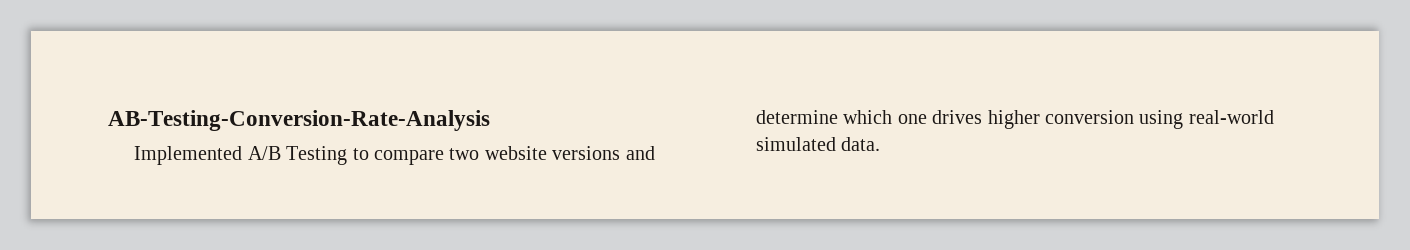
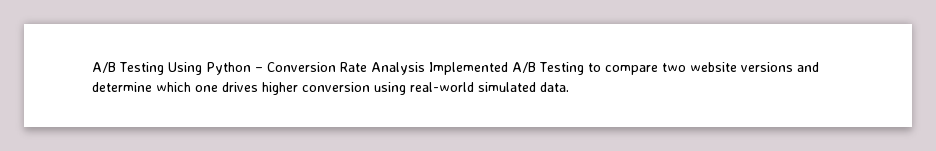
[108,110,490,131] AB-Testing-Conversion-Rate-Analysis // -> [92,62,425,75] A/B Testing Using Python – Conversion Rate Analysis

